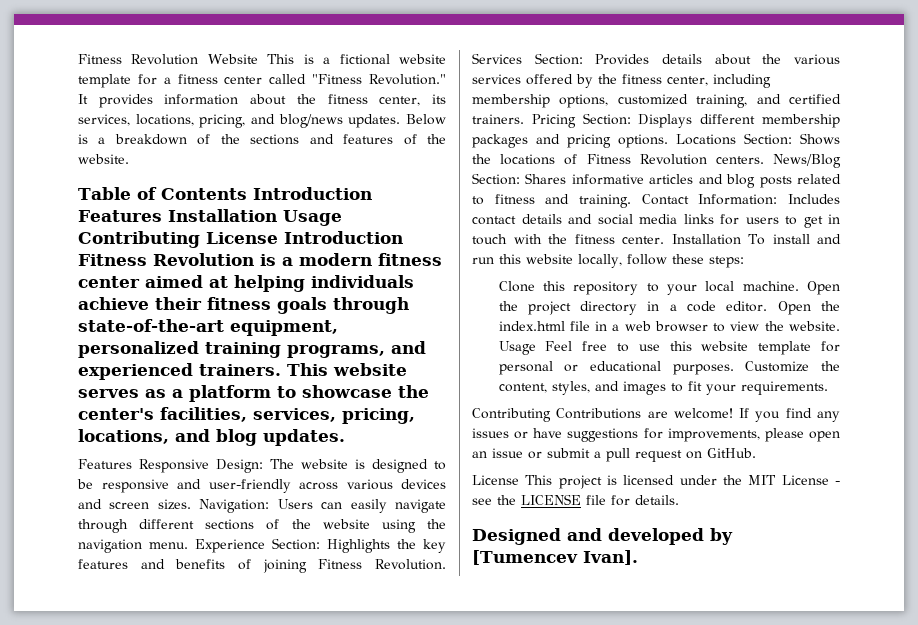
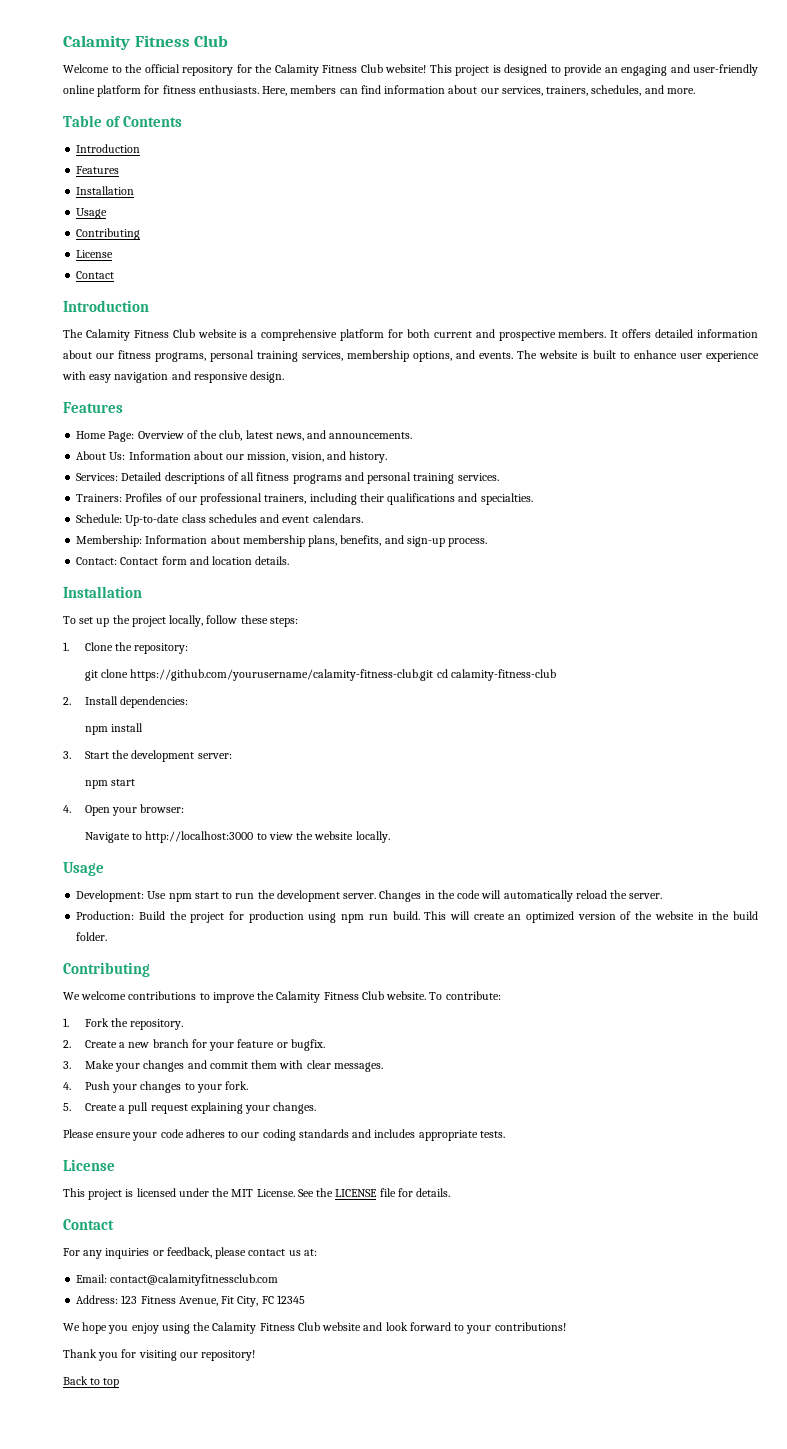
[78,54,446,65] [78,74,446,88] [78,94,447,108] [78,114,446,128] [78,134,447,145] [78,154,129,164] Fitness Revolution Website This is a fictional website template for a fitness center called "Fitness Revolution." It provides information about the fitness center, its services, locations, pricing, and blog/news updates. Below is a breakdown of the sections and features of the website. -> [63,35,229,50] [63,64,758,76] [63,85,695,97] Calamity Fitness Club // Welcome to the official repository for the Calamity Fitness Club website! This project is designed to provide an engaging and user-friendly online platform for fitness enthusiasts. Here, members can find information about our services, trainers, schedules, and more.
[252,187,372,200] [78,209,342,226] [78,231,403,248] [78,253,442,266] [78,275,414,292] [78,297,409,314] [78,319,338,336] [78,341,426,358] [78,363,407,380] [78,385,429,402] [78,407,415,424] [78,429,345,446] [78,459,446,473] [77,479,446,493] [78,499,446,513] [78,519,446,533] [78,538,446,553] [78,559,446,573] [472,53,840,65] [472,74,771,88] [472,94,841,108] [472,113,840,128] [472,133,840,148] [472,154,841,168] [472,173,841,188] [472,194,840,208] [472,214,840,228] [472,234,841,245] [472,254,744,268] [498,281,840,295] [498,301,840,315] [498,321,708,332] Introduction Features Installation Usage Contributing License Introduction Fitness Revolution is a modern fitness center aimed at helping individuals achieve their fitness goals through state-of-the-art equipment, personalized training programs, and experienced trainers. This website serves as a platform to showcase the center's facilities, services, pricing, locations, and blog updates. // Features Responsive Design: The website is designed to be responsive and user-friendly across various devices and screen sizes. Navigation: Users can easily navigate through different sections of the website using the navigation menu. Experience Section: Highlights the key features and benefits of joining Fitness Revolution. Services Section: Provides details about the various services offered by the fitness center, including membership options, customized training, and certified trainers. Pricing Section: Displays different membership packages and pricing options. Locations Section: Shows the locations of Fitness Revolution centers. News/Blog Section: Shares informative articles and blog posts related to fitness and training. Contact Information: Includes contact details and social media links for users to get in touch with the fitness center. Installation To install and run this website locally, follow these steps: // Clone this repository to your local machine. Open the project directory in a code editor. Open the index.html file in a web browser -> [76,144,141,153] [76,166,120,174] [76,186,135,195] [76,208,108,219] [76,228,141,240] [76,250,114,258] [76,271,115,279] [63,300,149,312] [63,329,759,341] [63,350,759,362] [62,371,285,383] [63,402,123,413] [76,430,413,442] [76,451,388,463] [76,472,499,484] [76,493,533,505] [76,514,363,526] [76,535,488,547] [76,556,290,565] [63,586,142,598] [63,615,298,627] [63,642,189,654] [85,669,556,681] [63,696,189,708] [85,723,144,735] [63,750,232,762] [85,779,136,789] [63,804,185,816] [85,831,254,843] // Introduction // Features // Installation // Usage // Contributing // License // Contact // Introduction // The Calamity Fitness Club website is a comprehensive platform for both current and prospective members. It offers detailed information about our fitness programs, personal training services, membership options, and events. The website is built to enhance user experience with easy navigation and responsive design. // Features // Home Page: Overview of the club, latest news, and announcements. // About Us: Information about our mission, vision, and history. // Services: Detailed descriptions of all fitness programs and personal training services. // Trainers: Profiles of our professional trainers, including their qualifications and specialties. // Schedule: Up-to-date class schedules and event calendars. // Membership: Information about membership plans, benefits, and sign-up process. // Contact: Contact form and location details. // Installation // To set up the project locally, follow these steps: // 1. Clone the repository: // git clone https://github.com/yourusername/calamity-fitness-club.git cd calamity-fitness-club // 2. Install dependencies: // npm install // 3. Start the development server: // npm start // 4. Open your browser: // Navigate to http://localhost:3000
[789,321,840,331] [498,341,840,355] [498,361,840,375] [498,381,828,395] [472,408,840,422] [472,428,840,442] [472,448,756,462] [472,475,519,485] website. Usage Feel free to use this website template for personal or educational purposes. Customize the content, styles, and images to fit your requirements. // Contributing Contributions are welcome! If you find any issues or have suggestions for improvements, please open an issue or submit a pull request on GitHub. // License -> [314,831,390,843] [63,862,104,876] [76,890,663,902] [76,911,758,923] [76,932,108,941] [63,962,150,977] [63,991,501,1003] [63,1018,184,1030] [63,1039,325,1051] [63,1060,383,1072] [63,1081,249,1093] [63,1102,317,1114] [63,1129,505,1141] [63,1159,115,1171] website locally. // Usage // Development: Use npm start to run the development server. Changes in the code will automatically reload the server. // Production: Build the project for production using npm run build. This will create an optimized version of the website in the build folder. // Contributing // We welcome contributions to improve the Calamity Fitness Club website. To contribute: // 1. Fork the repository. // 2. Create a new branch for your feature or bugfix. // 3. Make your changes and commit them with clear messages. // 4. Push your changes to your fork. // 5. Create a pull request explaining your changes. // Please ensure your code adheres to our coding standards and includes appropriate tests. // License //
[781,475,840,485] [472,498,492,505] License - see -> [256,1189,314,1197] License. See
[472,528,733,545] [472,550,638,565] Designed and developed by [Tumencev Ivan]. -> [63,1219,114,1230] [63,1247,317,1259] [76,1274,279,1286] [76,1295,305,1307] [63,1322,566,1334] [63,1349,256,1361] [63,1376,120,1388] Contact // For any inquiries or feedback, please contact us at: // Email: contact@calamityfitnessclub.com // Address: 123 Fitness Avenue, Fit City, FC 12345 // We hope you enjoy using the Calamity Fitness Club website and look forward to your contributions! // Thank you for visiting our repository! // Back to top

